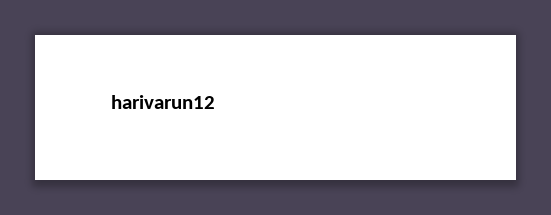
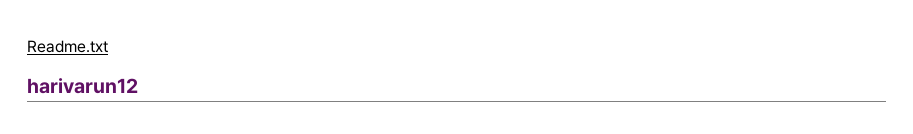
(111, 102) none -> [27,40,108,53] Readme.txt //

